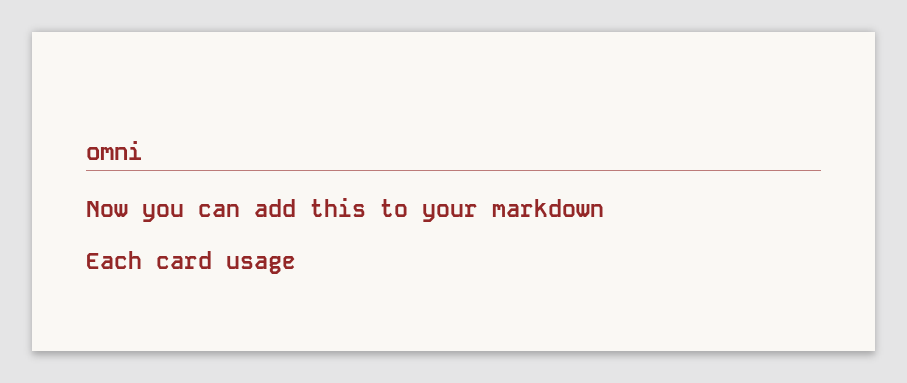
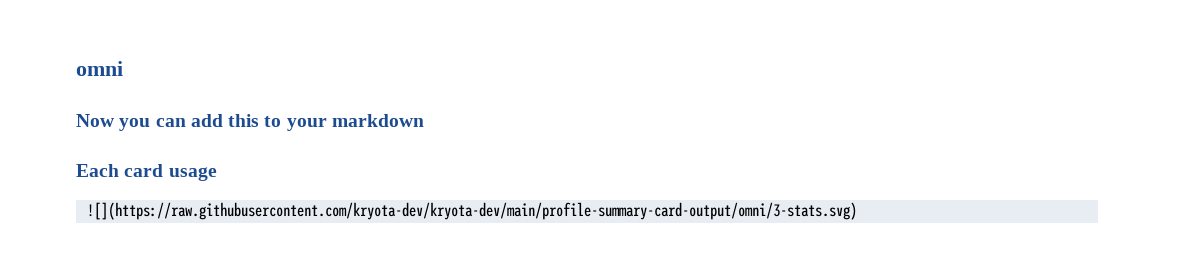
(296, 265) none -> [86,202,857,220] // ![](https://raw.githubusercontent.com/kryota-dev/kryota-dev/main/profile-summary-card-output/omni/3-stats.svg)

